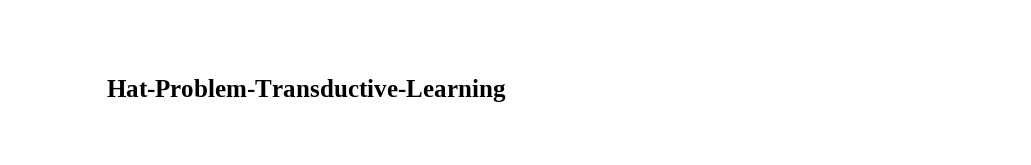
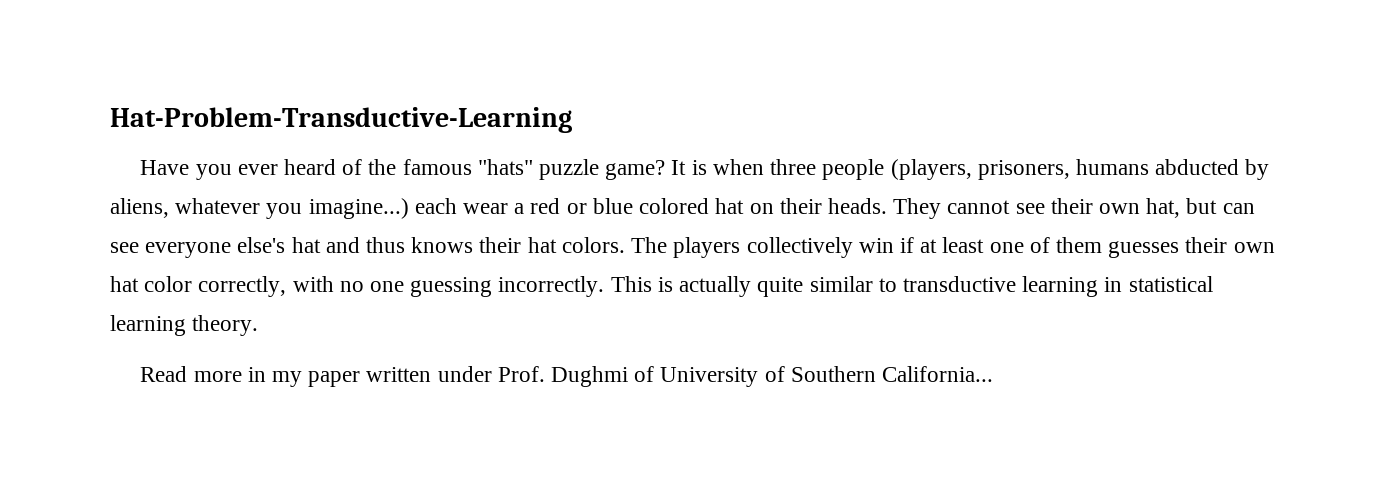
(506, 90) none -> [140,159,1270,180] [110,198,1255,219] [110,237,1275,258] [110,276,1213,297] [110,315,259,336] [140,366,994,387] // Have you ever heard of the famous "hats" puzzle game? It is when three people (players, prisoners, humans abducted by aliens, whatever you imagine...) each wear a red or blue colored hat on their heads. They cannot see their own hat, but can see everyone else's hat and thus knows their hat colors. The players collectively win if at least one of them guesses their own hat color correctly, with no one guessing incorrectly. This is actually quite similar to transductive learning in statistical learning theory. // Read more in my paper written under Prof. Dughmi of University of Southern California...

